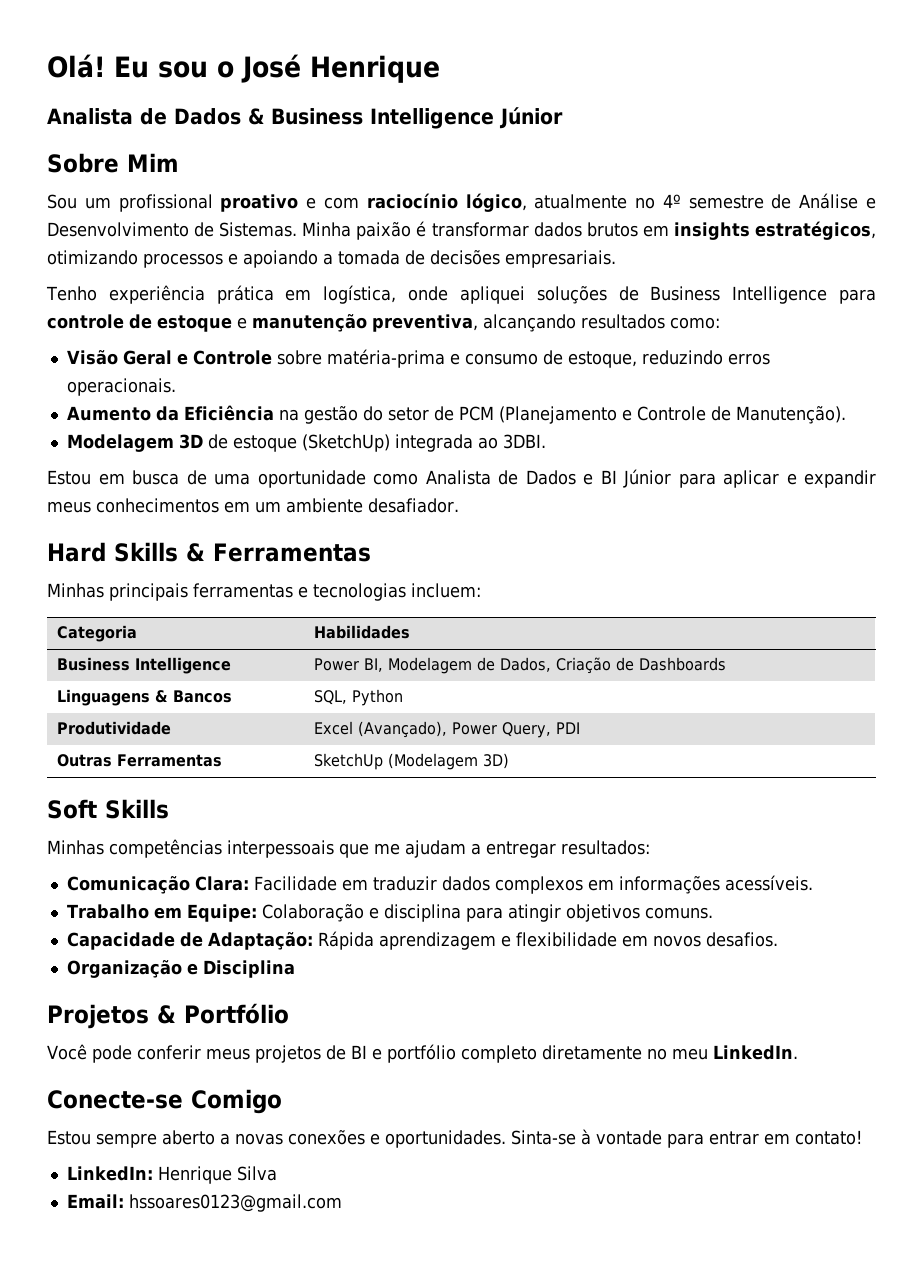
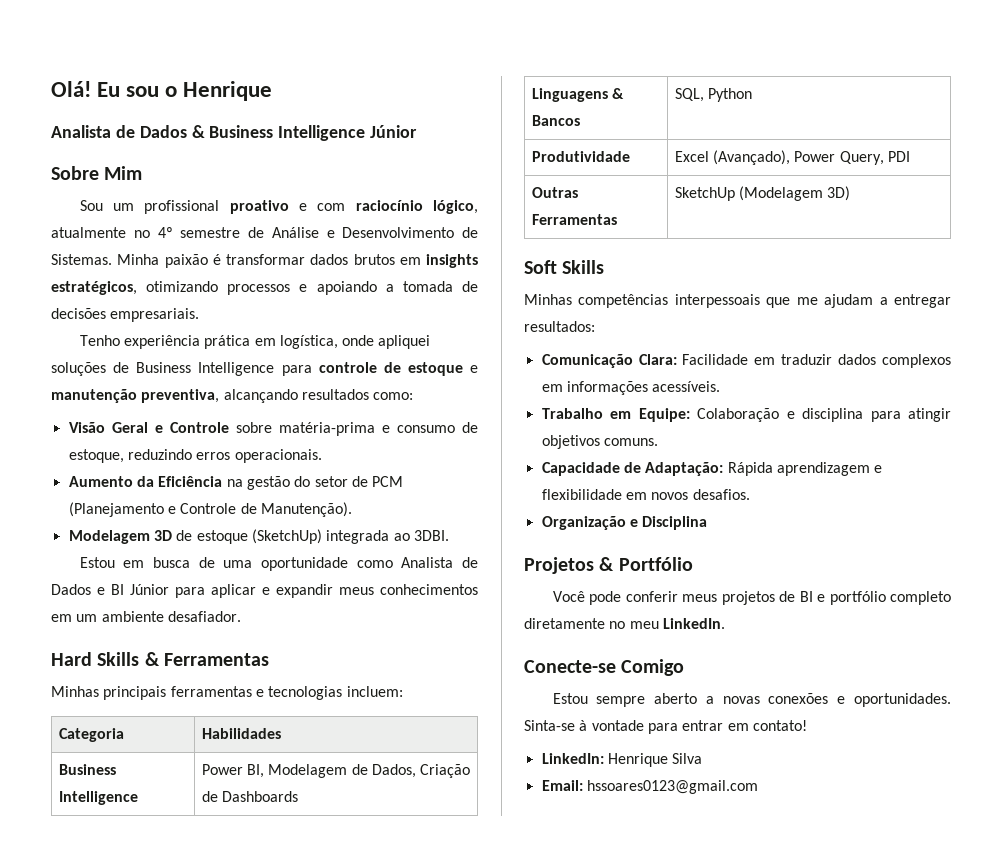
[241,54,301,83] José -> (178, 91) none

